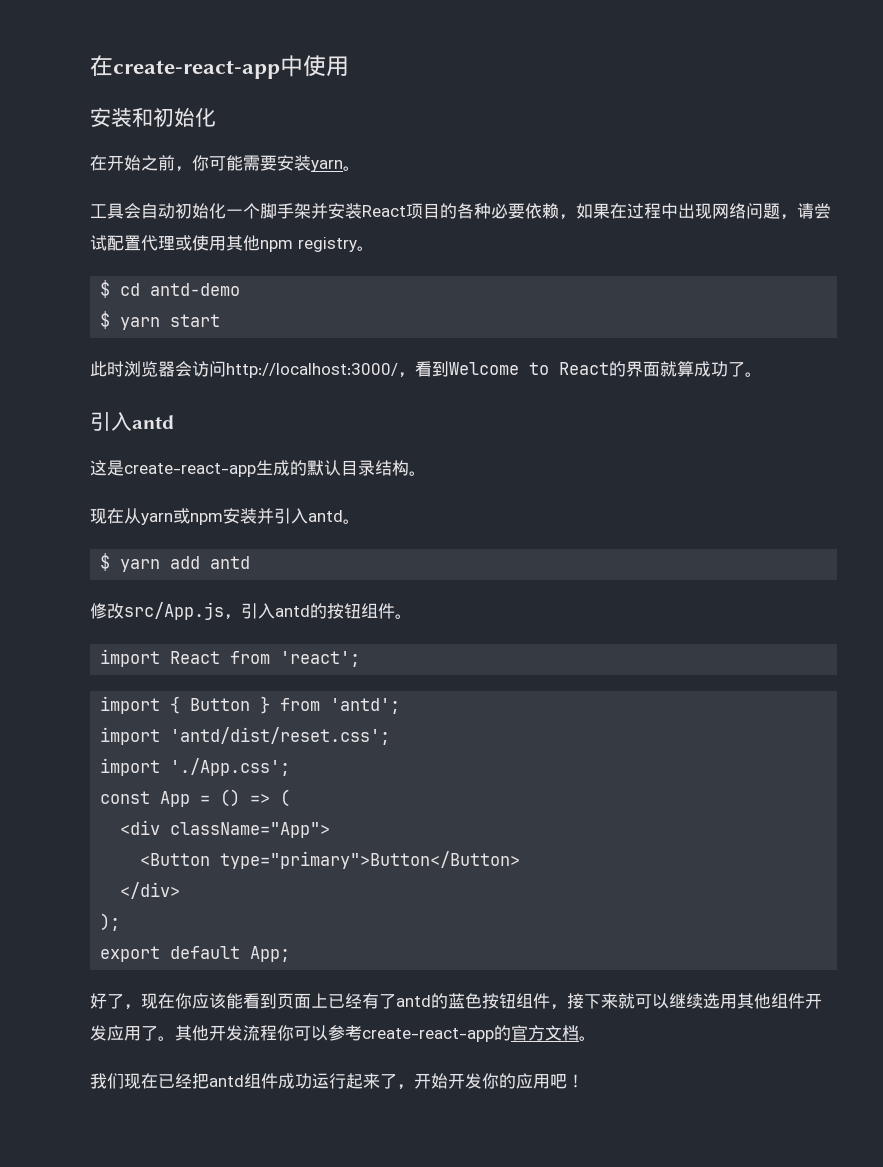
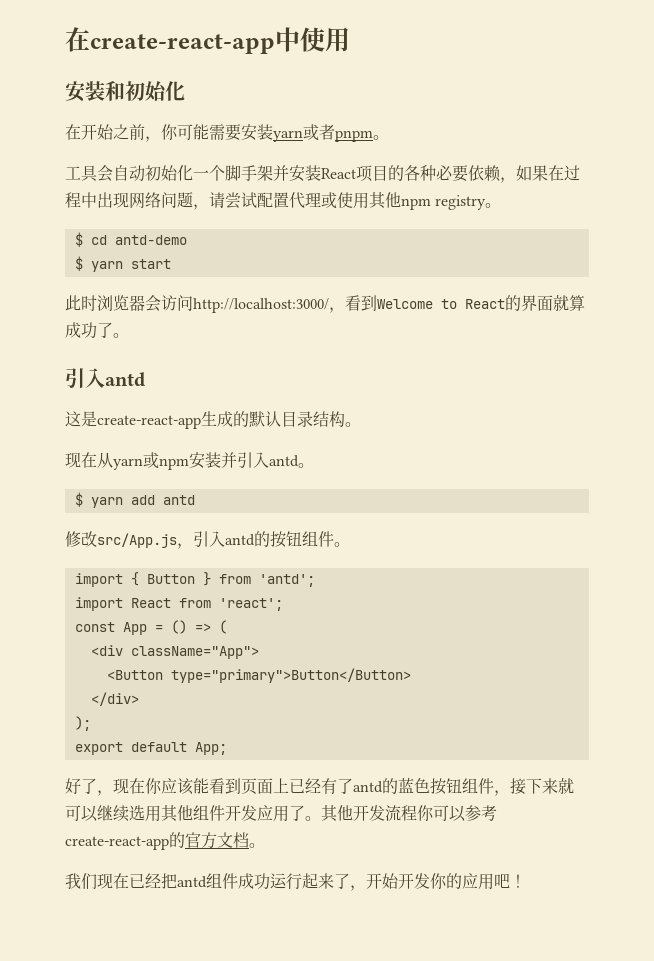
(343, 166) none -> [303,124,373,142] 或者pnpm
[100,649,361,667] // import React from 'react'; -> (350, 544) none
[170,727,391,745] [100,758,291,776] 'antd/dist/reset.css'; // import './App.css'; -> [130,598,283,611] React from 'react';

